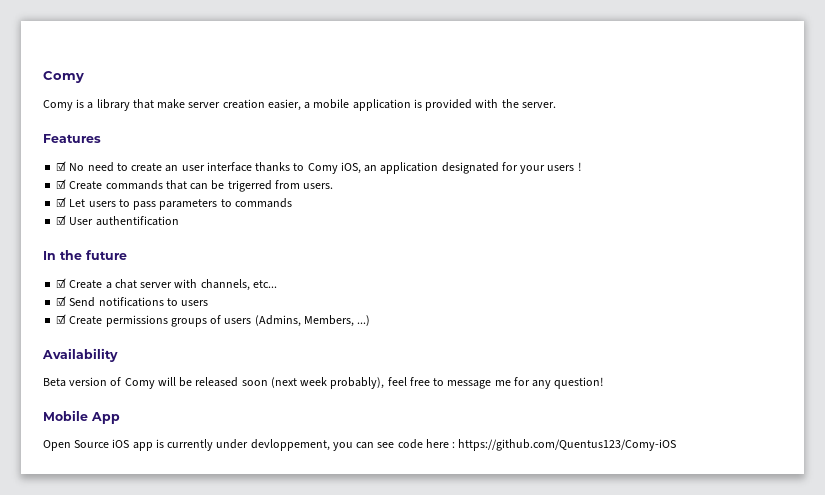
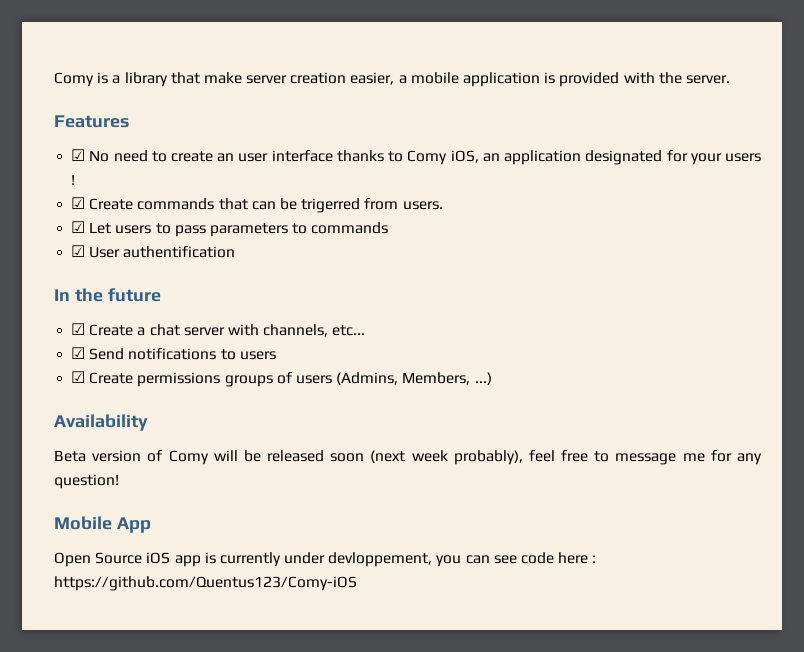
[43,71,84,83] [43,100,73,111] Comy // Comy -> [54,72,94,87] Comy

